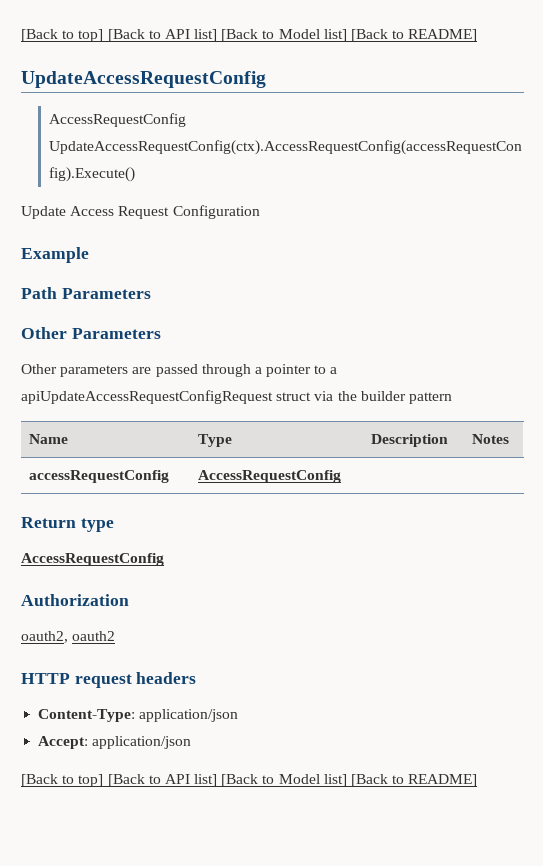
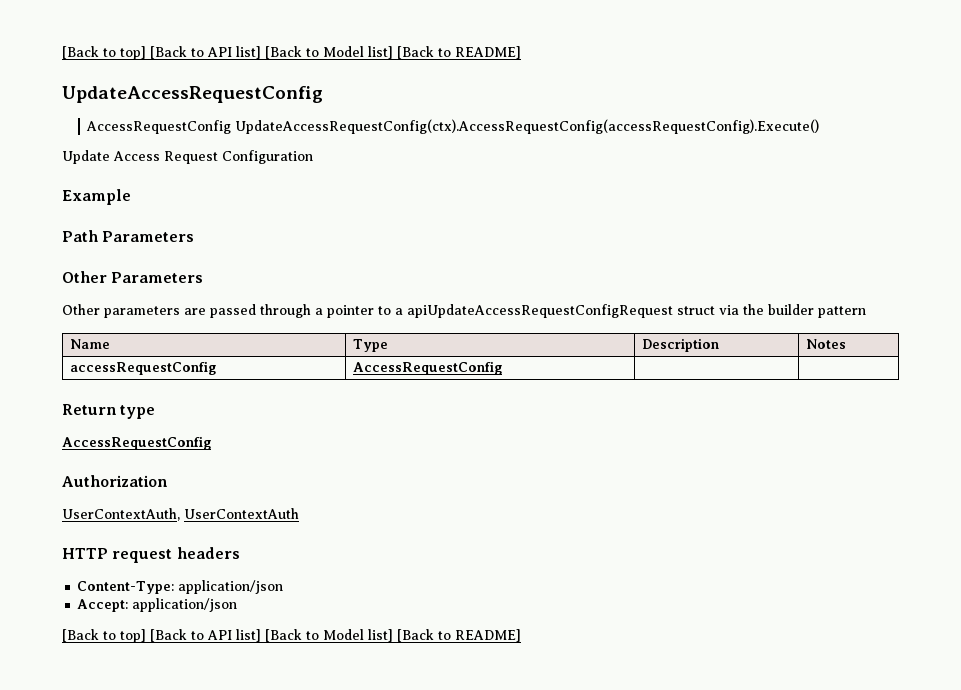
[21,631,116,643] oauth2, oauth2 -> [62,508,299,521] UserContextAuth, UserContextAuth

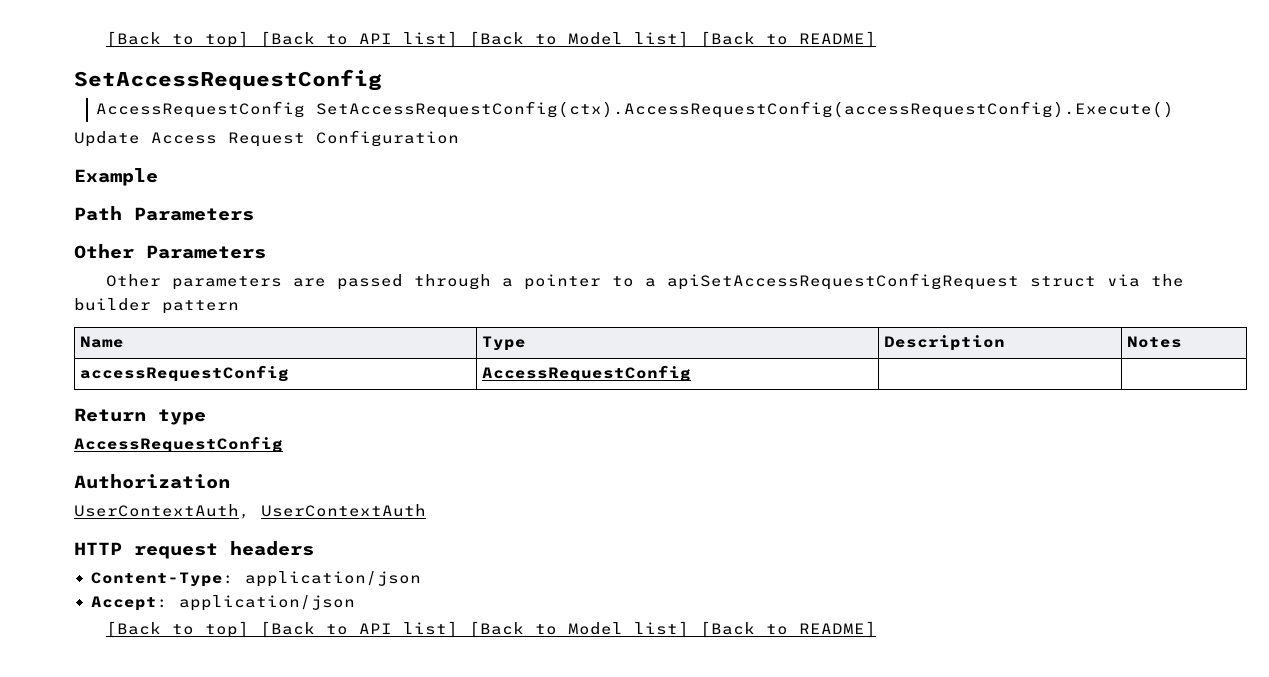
[62,86,323,103] [86,119,820,134] UpdateAccessRequestConfig // AccessRequestConfig UpdateAccessRequestConfig(ctx).AccessRequestConfig(accessRequestConfig).Execute() -> [74,69,382,91] [96,101,1175,118] SetAccessRequestConfig // AccessRequestConfig SetAccessRequestConfig(ctx).AccessRequestConfig(accessRequestConfig).Execute()
[407,304,673,318] apiUpdateAccessRequestConfigRequest -> [666,273,1019,290] apiSetAccessRequestConfigRequest

